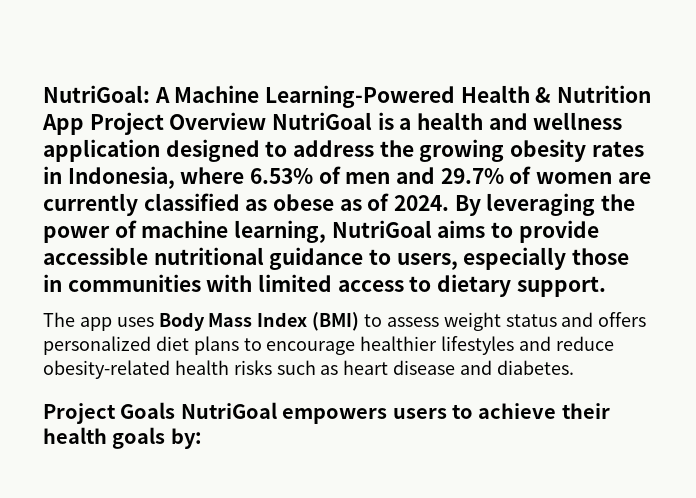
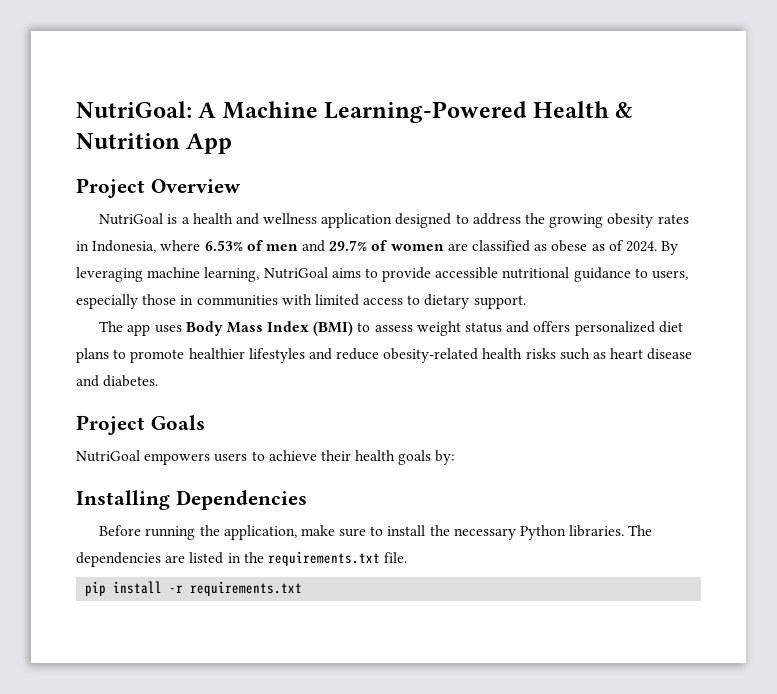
(84, 124) none -> (233, 143) //
(267, 121) none -> (241, 186) //
[43,193,138,216] currently -> (468, 247) none
[601,194,636,211] [43,220,137,243] the power of -> (143, 274) none
[266,341,356,355] encourage -> [130,349,185,363] promote
(176, 410) none -> (205, 422) //
(202, 438) none -> [76,490,307,510] [99,525,653,540] [76,551,408,567] [85,581,303,596] // Installing Dependencies // Before running the application, make sure to install the necessary Python libraries. The dependencies are listed in the requirements.txt file. // pip install -r requirements.txt

